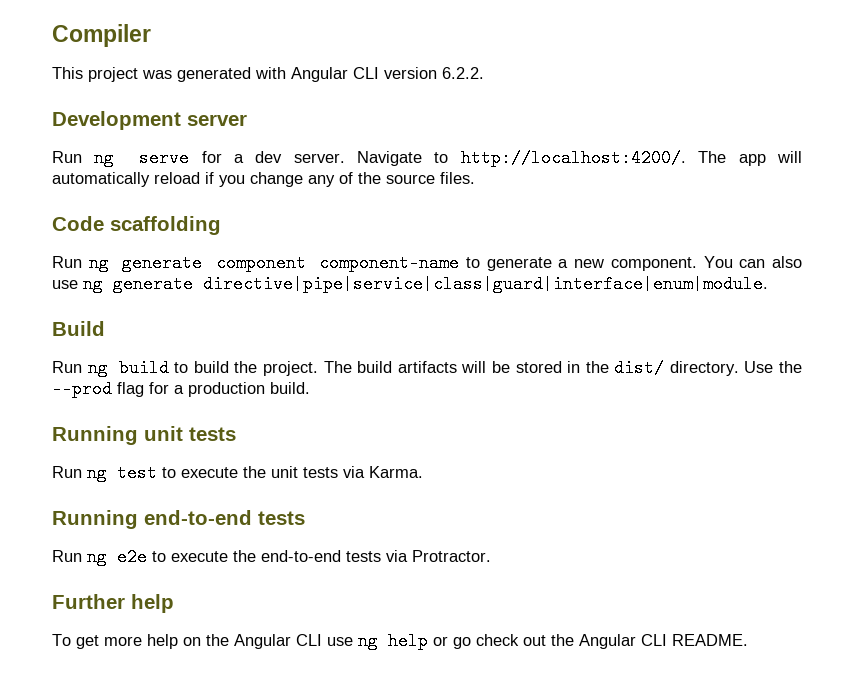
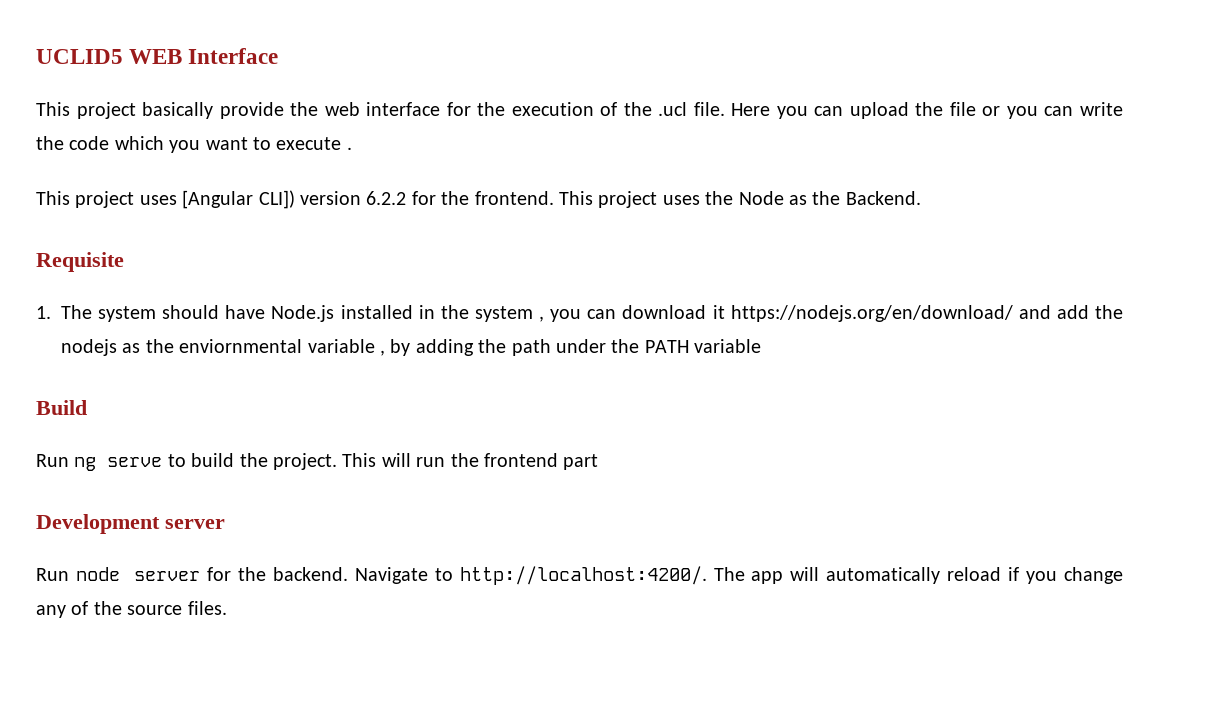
[52,24,151,47] [52,67,484,82] [52,111,247,130] [52,149,345,167] Compiler // This project was generated with Angular CLI version 6.2.2. // Development server // Run ng serve for a dev server. -> [36,48,279,64] [36,102,1123,119] [36,136,352,153] [36,190,921,209] [36,252,124,272] [36,305,1123,322] [61,339,762,356] [36,400,87,415] [36,453,599,471] [36,514,225,534] [36,567,348,581] UCLID5 WEB Interface // This project basically provide the web interface for the execution of the .ucl file. Here you can upload the file or you can write the code which you want to execute . // This project uses [Angular CLI]) version 6.2.2 for the frontend. This project uses the Node as the Backend. // Requisite // 1. The system should have Node.js installed in the system , you can download it https://nodejs.org/en/download/ and add the nodejs as the enviornmental variable , by adding the path under the PATH variable // Build // Run ng serve to build the project. This will run the frontend part // Development server // Run node server for the backend.
[52,216,221,235] [52,254,803,272] [52,275,768,293] [52,321,105,336] [52,359,802,377] [52,380,310,398] [52,426,236,445] [52,464,423,482] [52,510,305,529] [52,548,491,566] [52,594,174,613] [52,632,748,650] // Code scaffolding // Run ng generate component component-name to generate a new component. You can also use ng generate directive|pipe|service|class|guard|interface|enum|module. // Build // Run ng build to build the project. The build artifacts will be stored in the dist/ directory. Use the --prod flag for a production build. // Running unit tests // Run ng test to execute the unit tests via Karma. // Running end-to-end tests // Run ng e2e to execute the end-to-end tests via Protractor. // Further help // To get more help on the Angular CLI use ng help or go check out the Angular CLI README. -> (227, 608) none

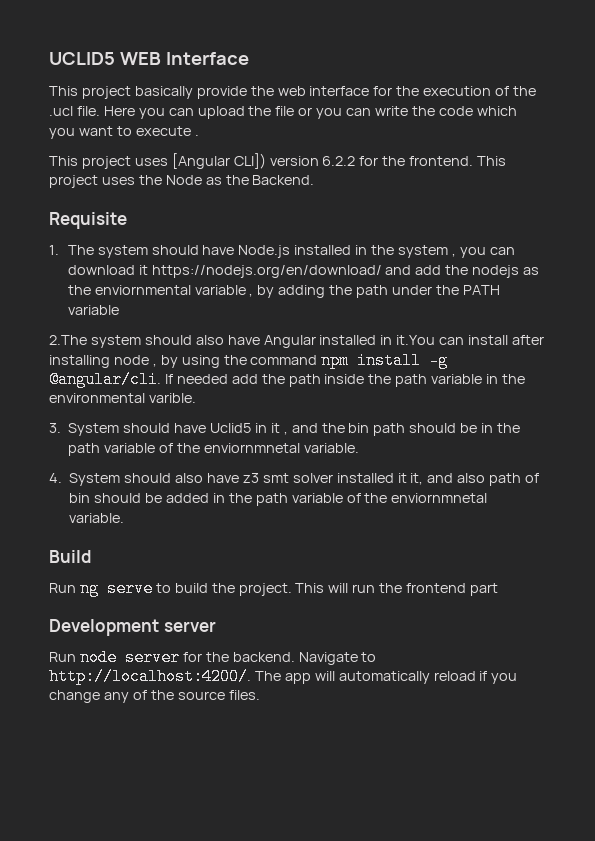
(762, 346) none -> [49,335,545,348] [49,352,449,369] [49,371,526,388] [49,393,196,403] [49,423,521,436] [68,443,359,456] [49,473,540,486] [69,493,488,506] [69,513,125,523] // 2.The system should also have Angular installed in it.You can install after installing node , by using the command npm install -g @angular/cli. If needed add the path inside the path variable in the environmental varible. // 3. System should have Uclid5 in it , and the bin path should be in the path variable of the enviornmnetal variable. // 4. System should also have z3 smt solver installed it it, and also path of bin should be added in the path variable of the enviornmnetal variable.

